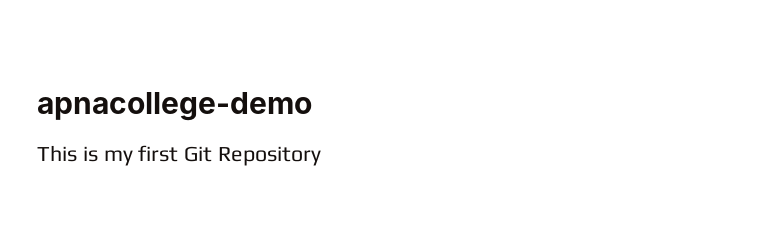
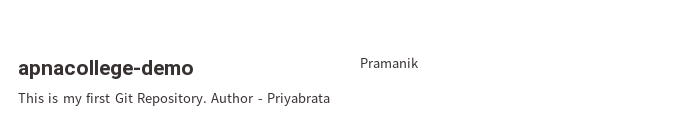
[218,146,322,166] Repository -> [136,92,330,106] [360,57,419,68] Repository. Author - Priyabrata Pramanik

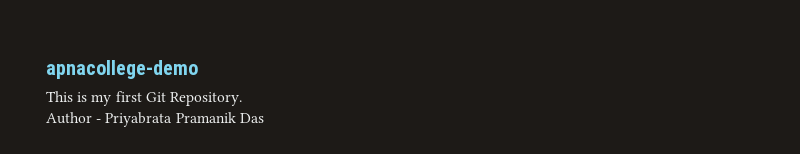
(207, 99) none -> (242, 99) //
(419, 62) none -> [239,113,264,123] Das

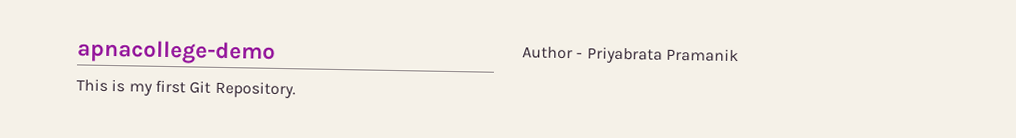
[239,113,264,123] Das -> (739, 55) none

